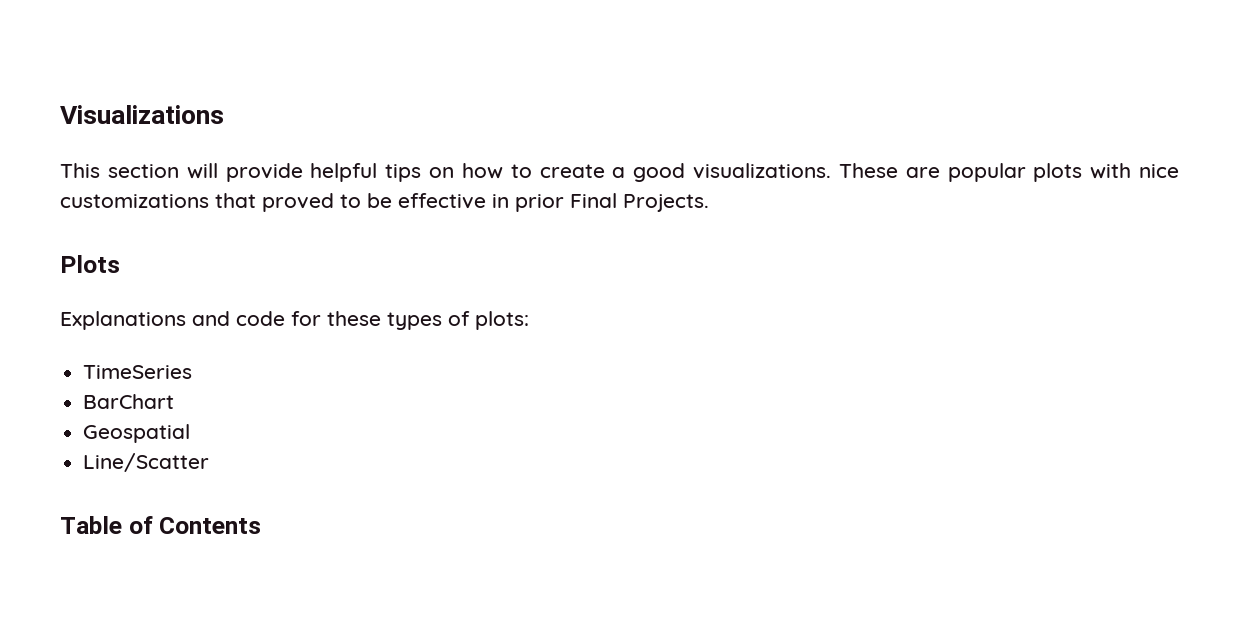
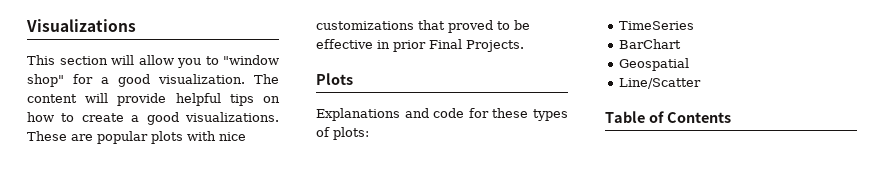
(218, 171) none -> [138,55,279,68] [27,74,279,87] [27,93,109,103] allow you to "window shop" for a good visualization. The content will

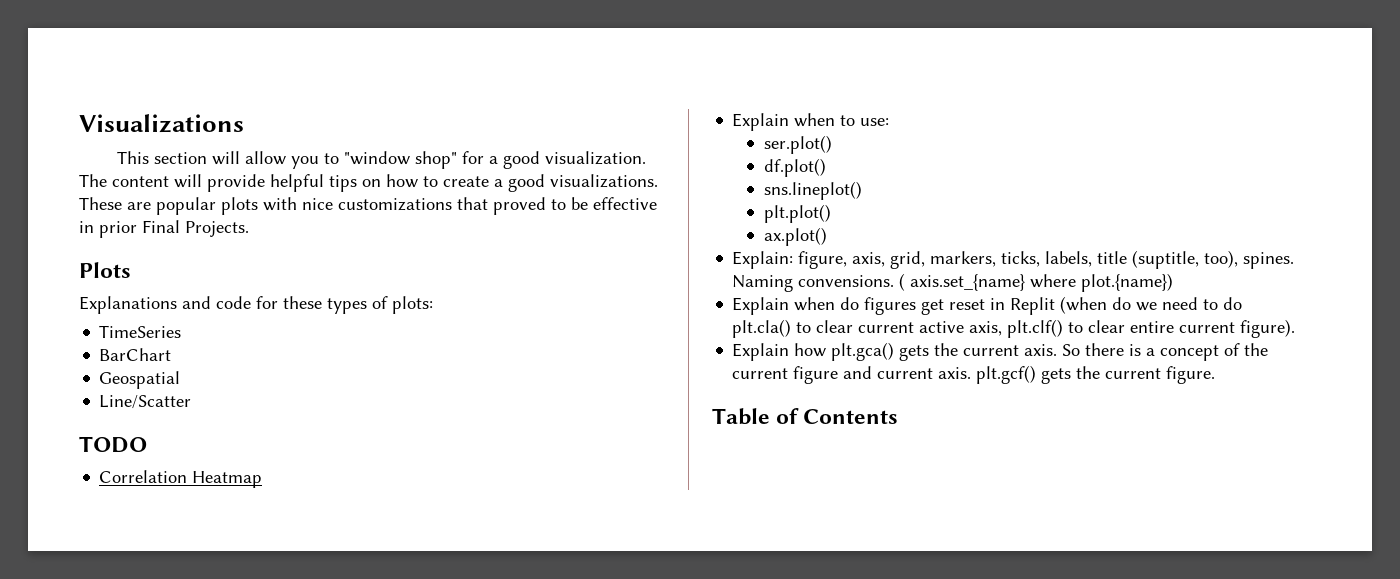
(701, 83) none -> [79,436,147,453] [99,470,263,488] [732,113,890,131] [763,135,832,154] [763,158,826,177] [763,181,862,200] [763,204,831,223] [763,227,827,246] [732,250,1295,269] [732,273,1174,292] [732,296,1243,315] [732,319,1296,338] [732,342,1269,361] [732,365,1216,384] // TODO // Correlation Heatmap // Explain when to use: // ser.plot() // df.plot() // sns.lineplot() // plt.plot() // ax.plot() // Explain: figure, axis, grid, markers, ticks, labels, title (suptitle, too), spines. Naming convensions. ( axis.set_{name} where plot.{name}) // Explain when do figures get reset in Replit (when do we need to do plt.cla() to clear current active axis, plt.clf() to clear entire current figure). // Explain how plt.gca() gets the current axis. So there is a concept of the current figure and current axis. plt.gcf() gets the current figure.

